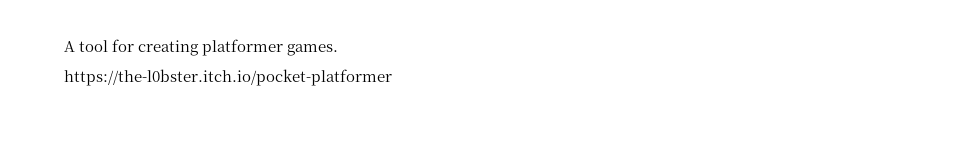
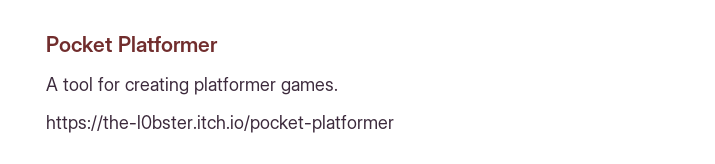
(64, 46) none -> [46,36,218,52] Pocket Platformer //

